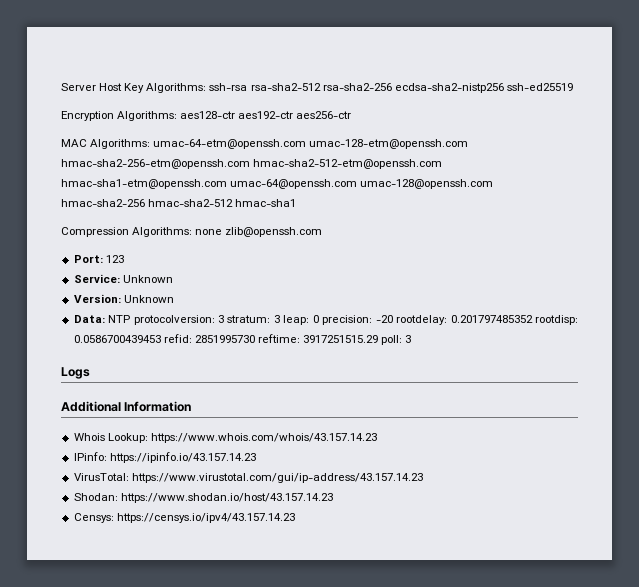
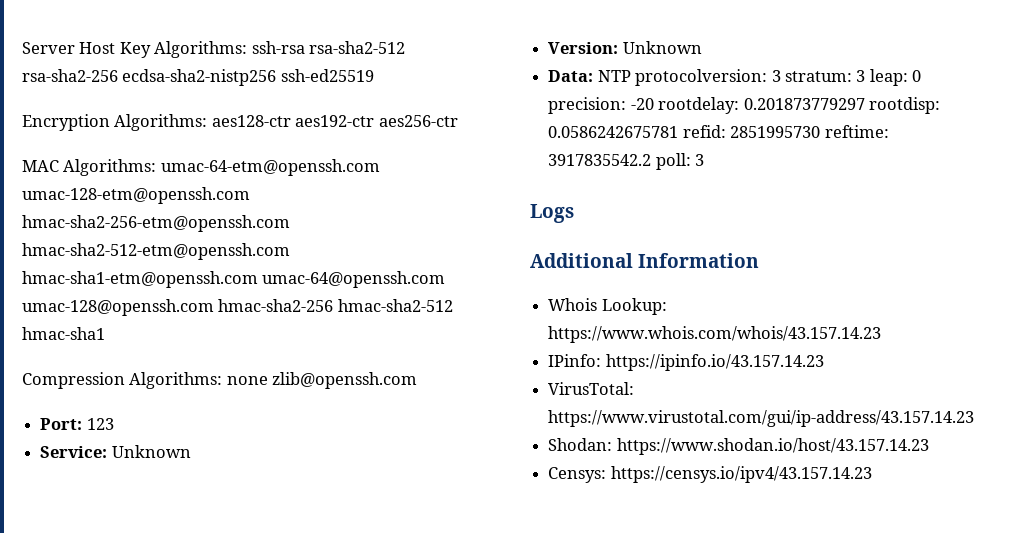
[450,315,578,325] [73,335,161,343] 0.201797485352 rootdisp: 0.0586700439453 -> [743,97,940,114] [548,126,679,138] 0.201873779297 rootdisp: 0.0586242675781
[303,335,379,343] 3917251515.29 -> [548,154,652,166] 3917835542.2

